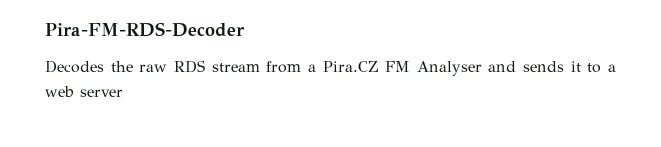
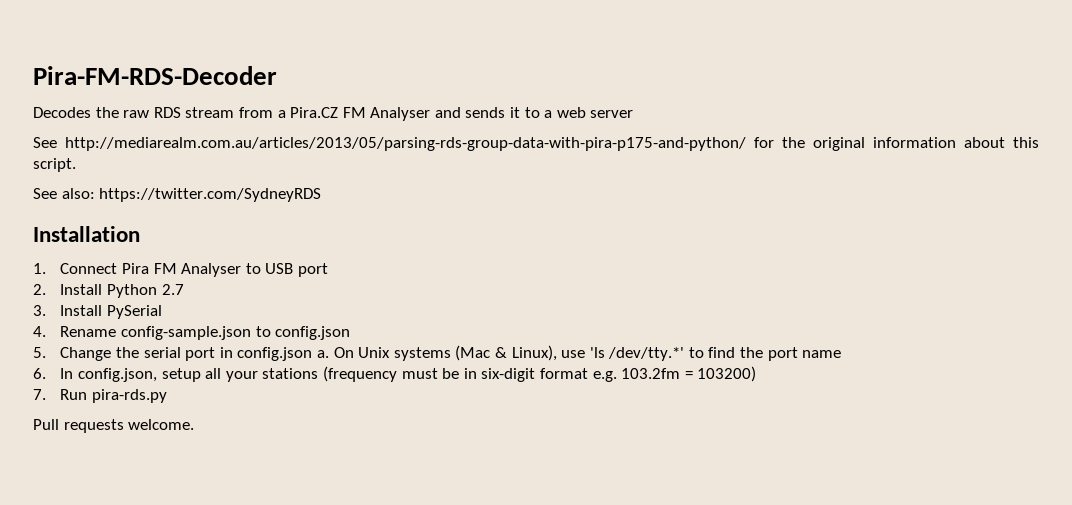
(123, 93) none -> [33,137,1039,151] [33,158,76,172] [33,188,322,202] [33,226,140,242] [33,263,328,277] [33,284,184,298] [33,305,163,319] [33,326,351,340] [33,345,842,361] [33,366,757,382] [33,389,168,403] [33,419,195,433] // See http://mediarealm.com.au/articles/2013/05/parsing-rds-group-data-with-pira-p175-and-python/ for the original information about this script. // See also: https://twitter.com/SydneyRDS // Installation // 1. Connect Pira FM Analyser to USB port // 2. Install Python 2.7 // 3. Install PySerial // 4. Rename config-sample.json to config.json // 5. Change the serial port in config.json a. On Unix systems (Mac & Linux), use 'ls /dev/tty.*' to find the port name // 6. In config.json, setup all your stations (frequency must be in six-digit format e.g. 103.2fm = 103200) // 7. Run pira-rds.py // Pull requests welcome.

